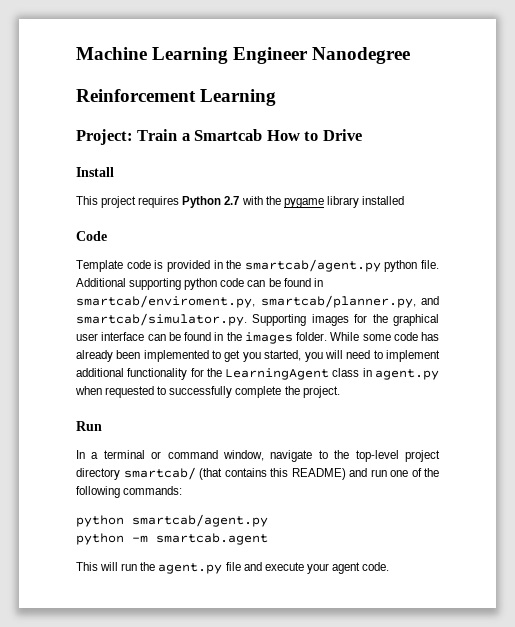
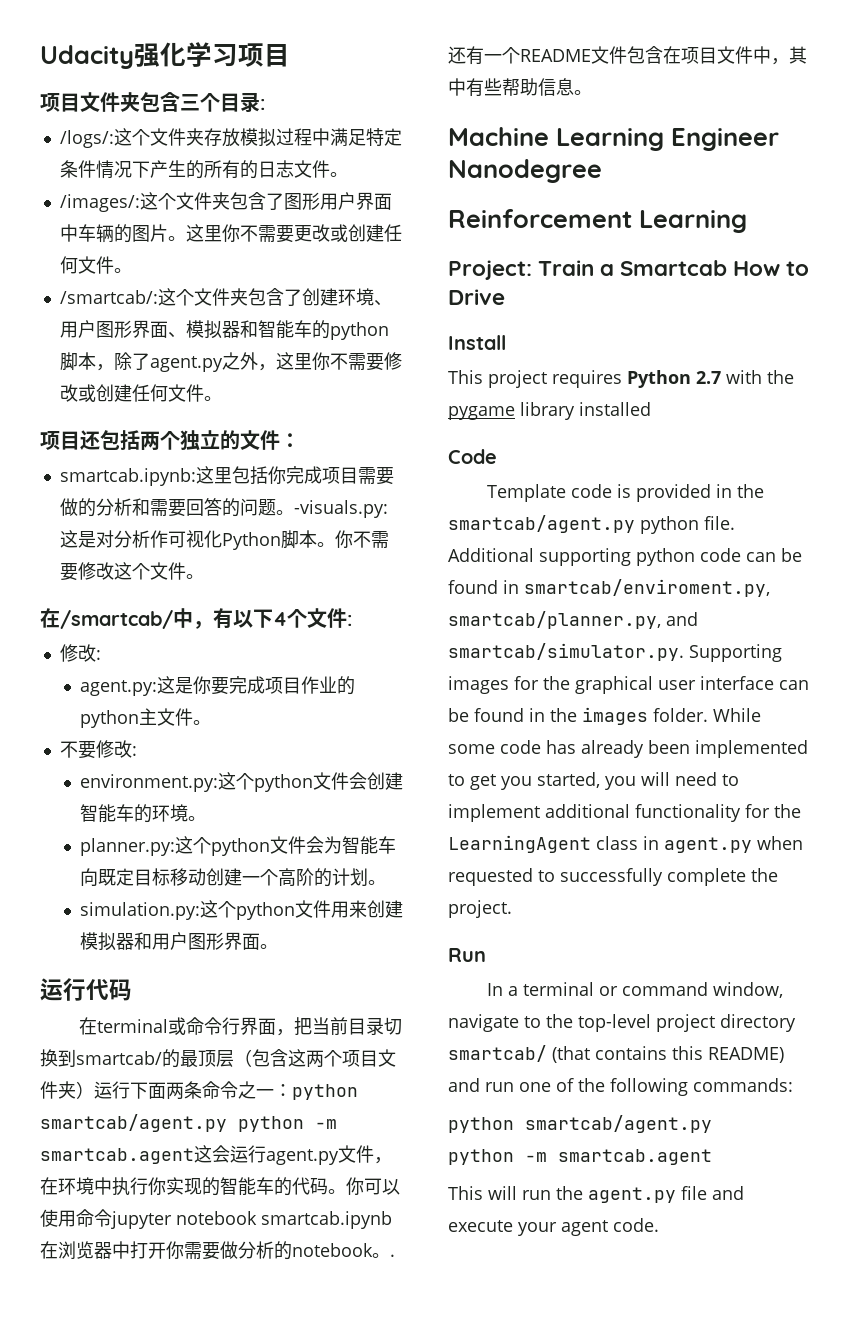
(76, 53) none -> [40,42,290,69] [40,92,265,113] [59,128,402,148] [59,160,348,179] [59,192,392,212] [59,224,402,243] [59,256,132,274] [59,288,392,306] [59,320,389,340] [59,352,402,372] [59,384,222,402] [40,430,300,451] [59,466,394,486] [59,498,388,518] [59,530,389,550] [59,562,204,581] [40,608,352,629] [59,644,101,662] [79,676,355,696] [79,708,211,728] [59,740,137,759] [79,772,403,792] [79,804,206,823] [79,836,396,856] [79,868,386,887] [79,900,403,920] [79,932,278,951] [40,978,132,1001] [79,1017,403,1036] [40,1049,396,1068] [40,1081,358,1100] [40,1114,337,1132] [40,1145,392,1165] [40,1177,400,1196] [40,1209,392,1229] [40,1241,395,1260] [448,46,807,65] [448,78,592,97] Udacity强化学习项目 // 项目文件夹包含三个目录: // /logs/:这个文件夹存放模拟过程中满足特定条件情况下产生的所有的日志文件。 // /images/:这个文件夹包含了图形用户界面中车辆的图片。这里你不需要更改或创建任何文件。 // /smartcab/:这个文件夹包含了创建环境、用户图形界面、模拟器和智能车的python脚本，除了agent.py之外，这里你不需要修改或创建任何文件。 // 项目还包括两个独立的文件： // smartcab.ipynb:这里包括你完成项目需要做的分析和需要回答的问题。-visuals.py:这是对分析作可视化Python脚本。你不需要修改这个文件。 // 在/smartcab/中，有以下4个文件: // 修改: // agent.py:这是你要完成项目作业的python主文件。 // 不要修改: // environment.py:这个python文件会创建智能车的环境。 // planner.py:这个python文件会为智能车向既定目标移动创建一个高阶的计划。 // simulation.py:这个python文件用来创建模拟器和用户图形界面。 // 运行代码 // 在terminal或命令行界面，把当前目录切换到smartcab/的最顶层（包含这两个项目文件夹）运行下面两条命令之一：python smartcab/agent.py python -m smartcab.agent这会运行agent.py文件，在环境中执行你实现的智能车的代码。你可以使用命令jupyter notebook smartcab.ipynb在浏览器中打开你需要做分析的notebook。.还有一个README文件包含在项目文件中，其中有些帮助信息。 //

